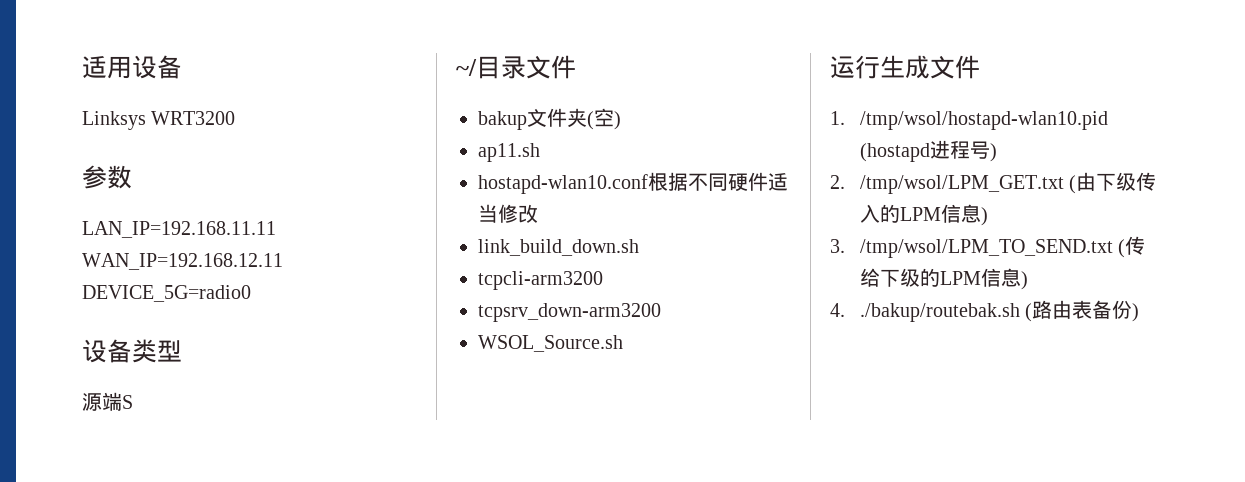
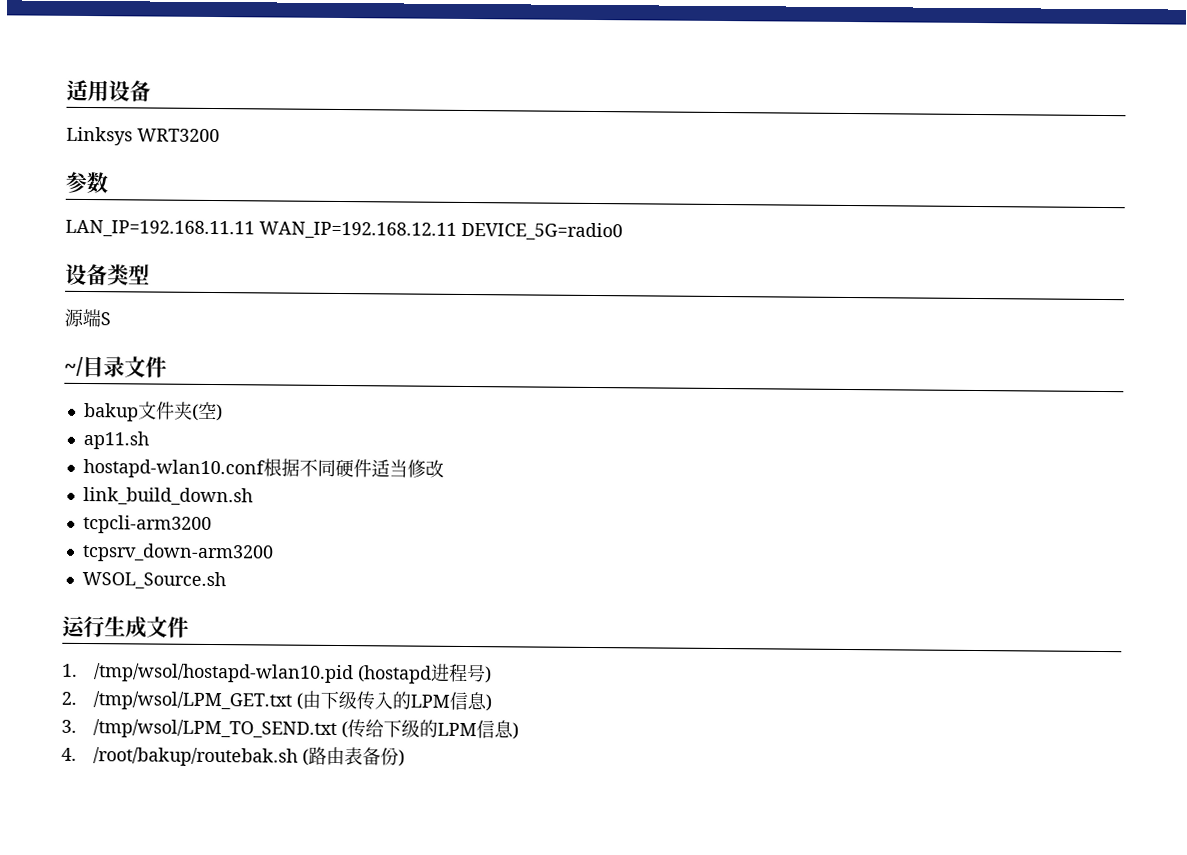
[859,303,1020,322] ./bakup/routebak.sh -> [92,747,298,767] /root/bakup/routebak.sh

